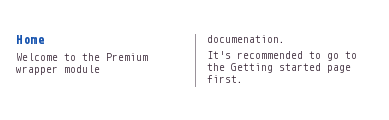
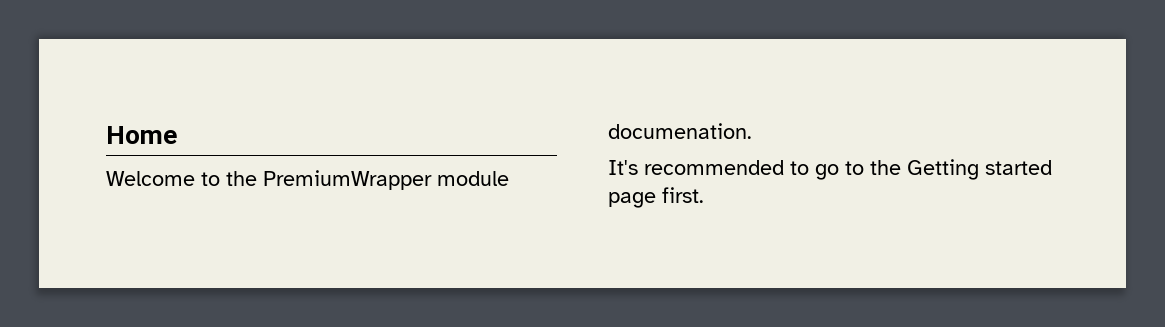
[106,53,148,61] [16,66,58,75] Premium wrapper -> [263,170,432,190] PremiumWrapper

